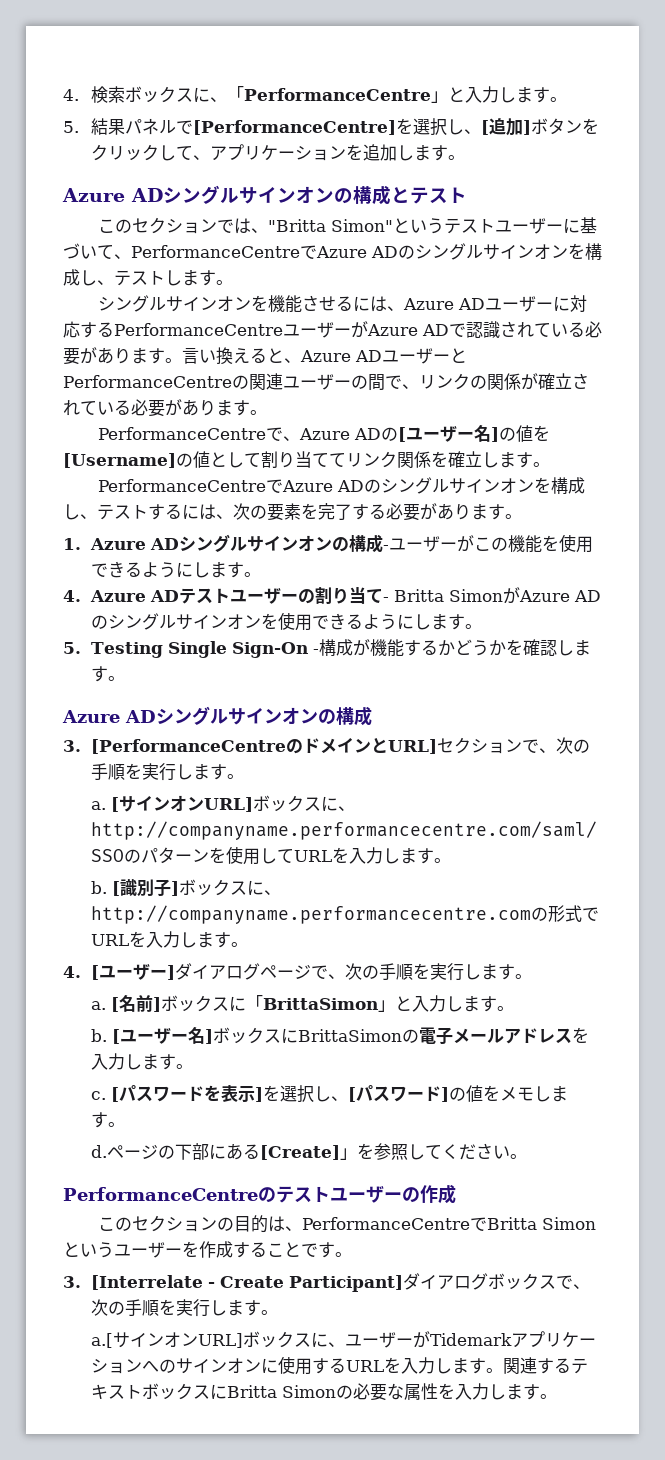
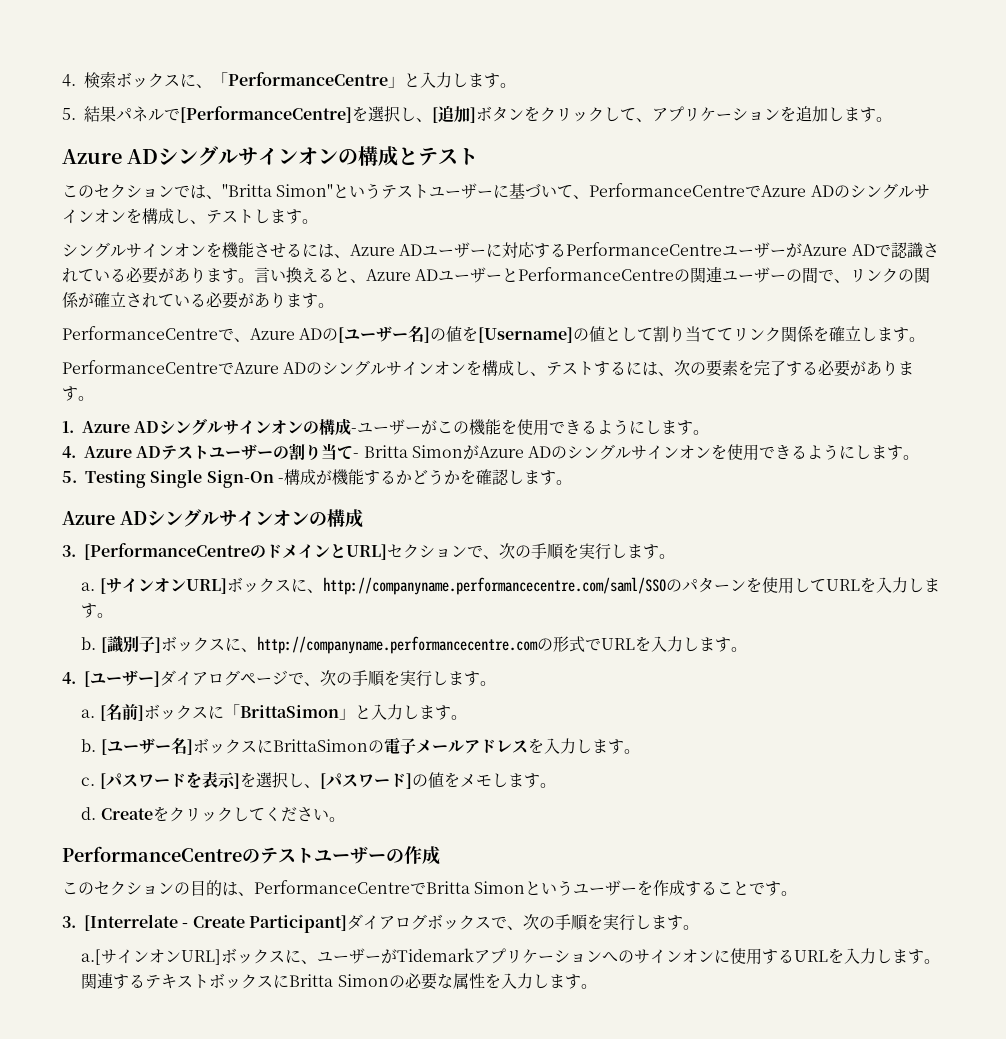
[107,1143,409,1160] ページの下部にある[Create]」を参照 -> [100,806,233,822] Createをクリック

